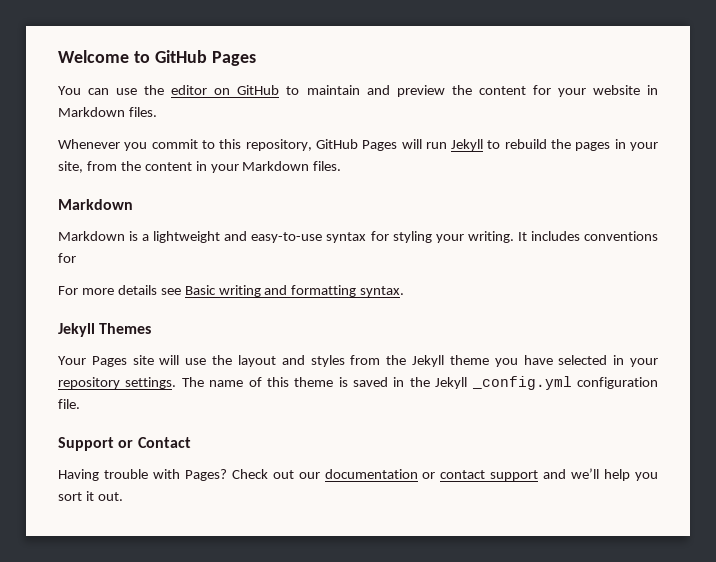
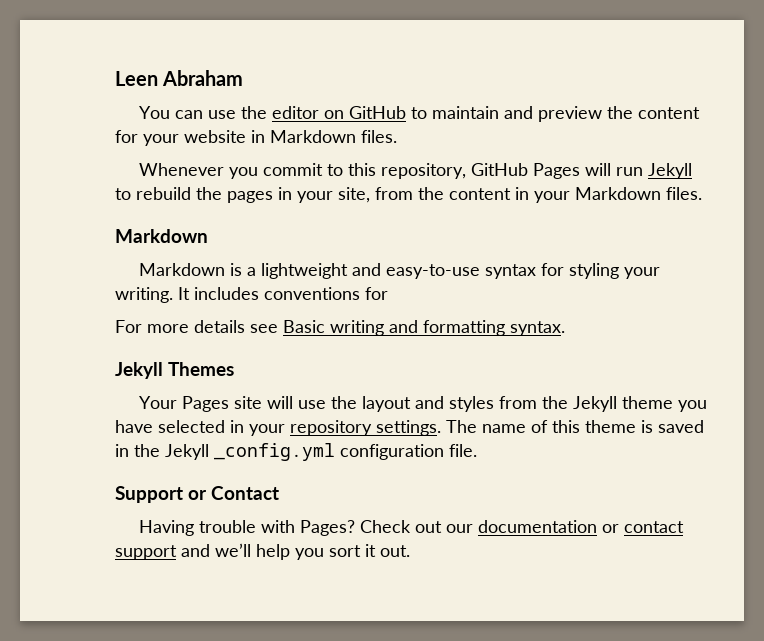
[58,50,256,66] Welcome to GitHub Pages -> [115,70,244,86] Leen Abraham

